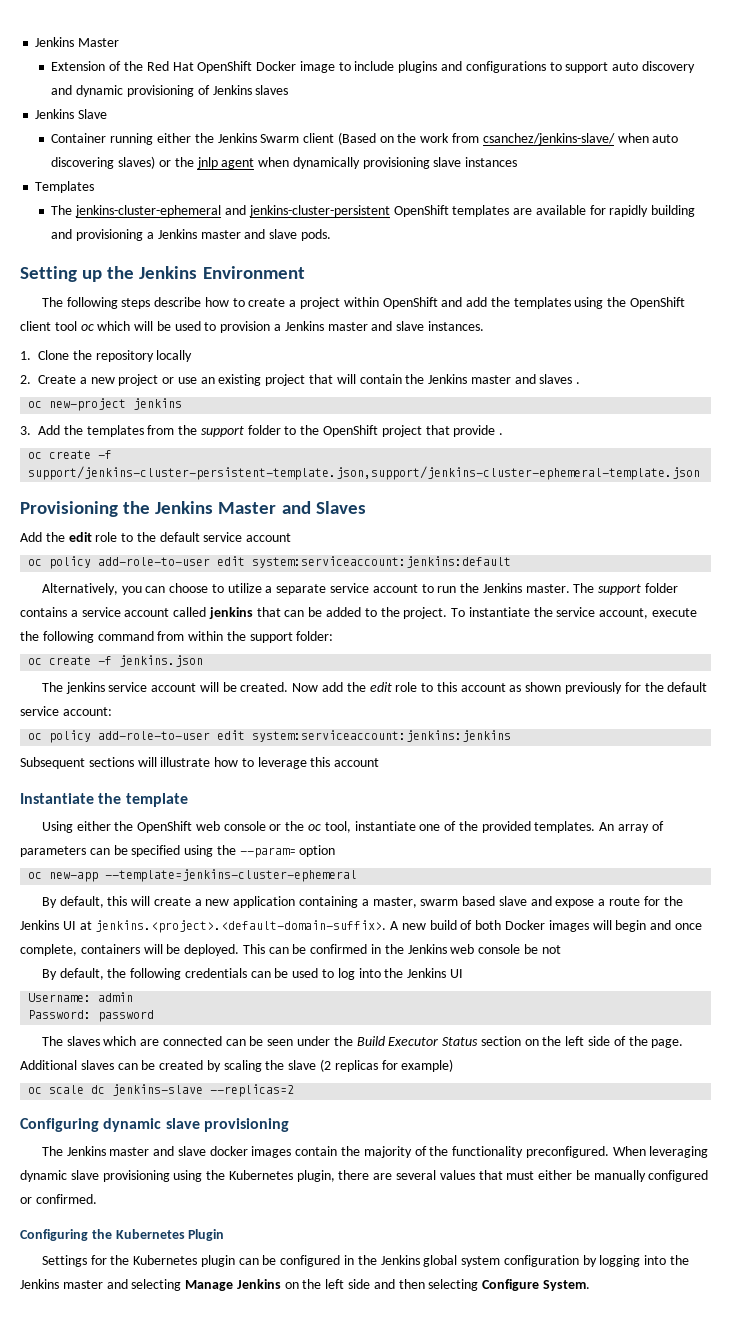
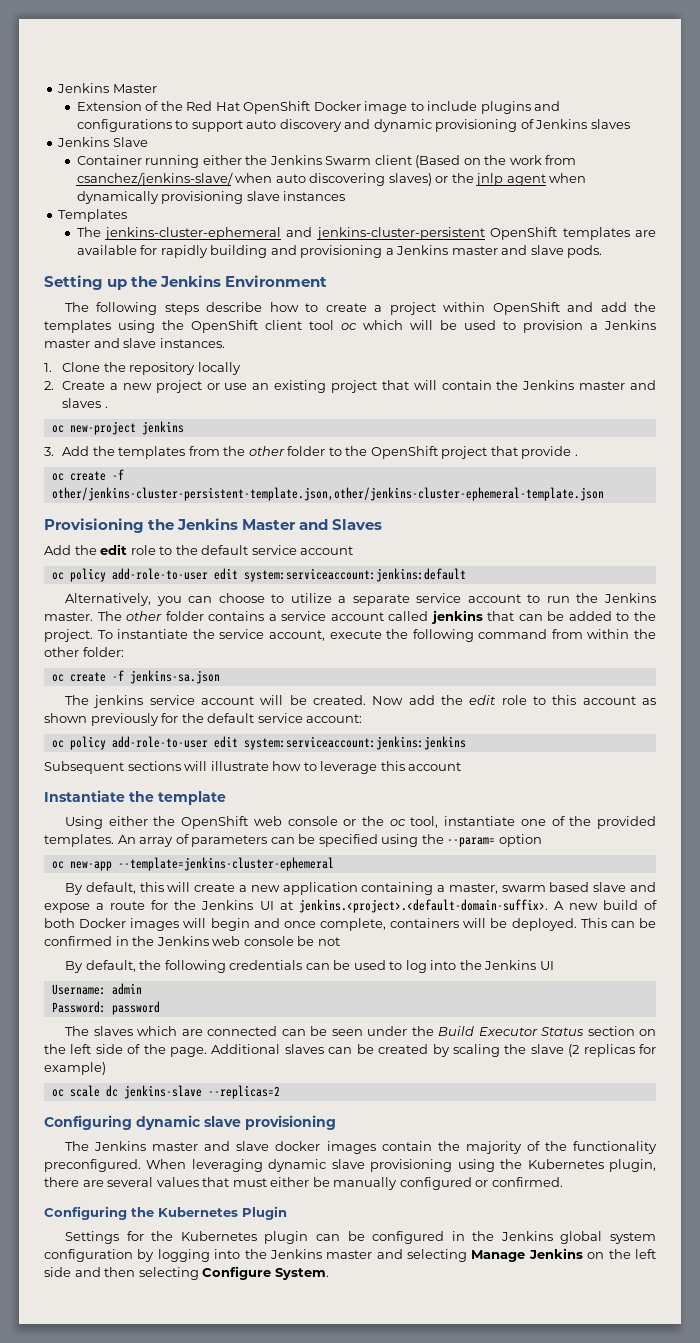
[200,426,244,437] support -> [248,446,285,456] other
[28,466,701,480] support/jenkins-cluster-persistent-template.json,support/jenkins-cluster-ephemeral-template.json -> [51,487,604,501] other/jenkins-cluster-persistent-template.json,other/jenkins-cluster-ephemeral-template.json
[598,584,642,595] support -> [126,611,163,621] other
[249,632,293,643] support -> [44,647,79,657] other
[119,655,204,667] jenkins.json -> [129,670,220,684] jenkins-sa.json

